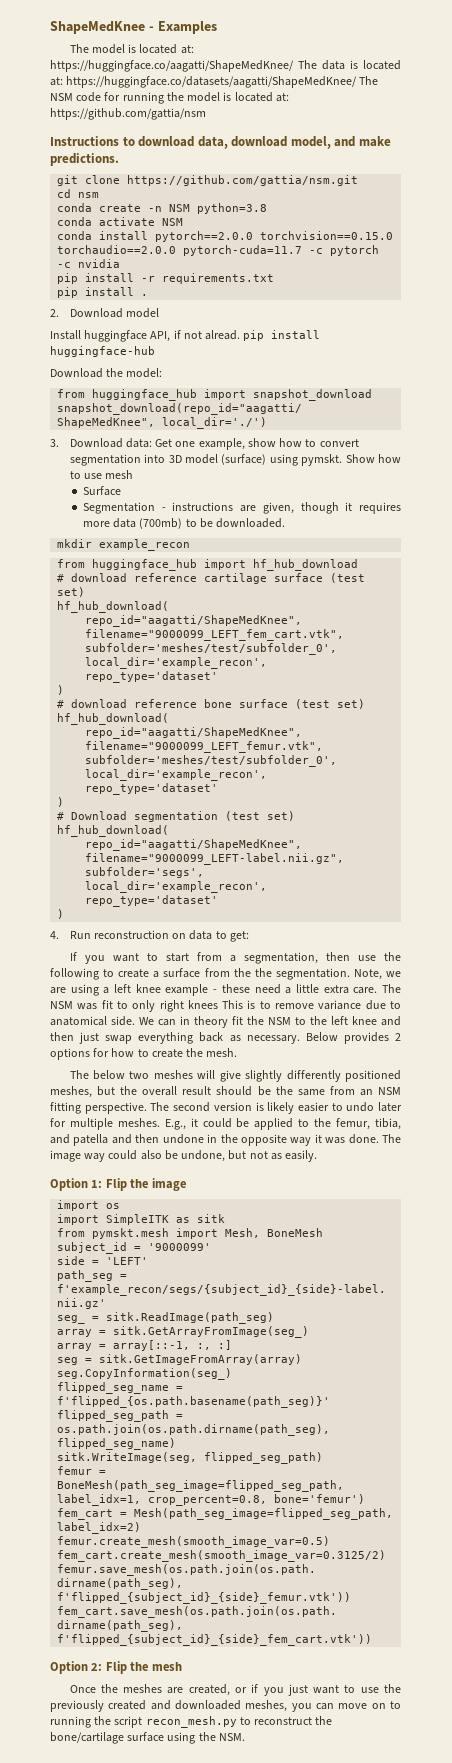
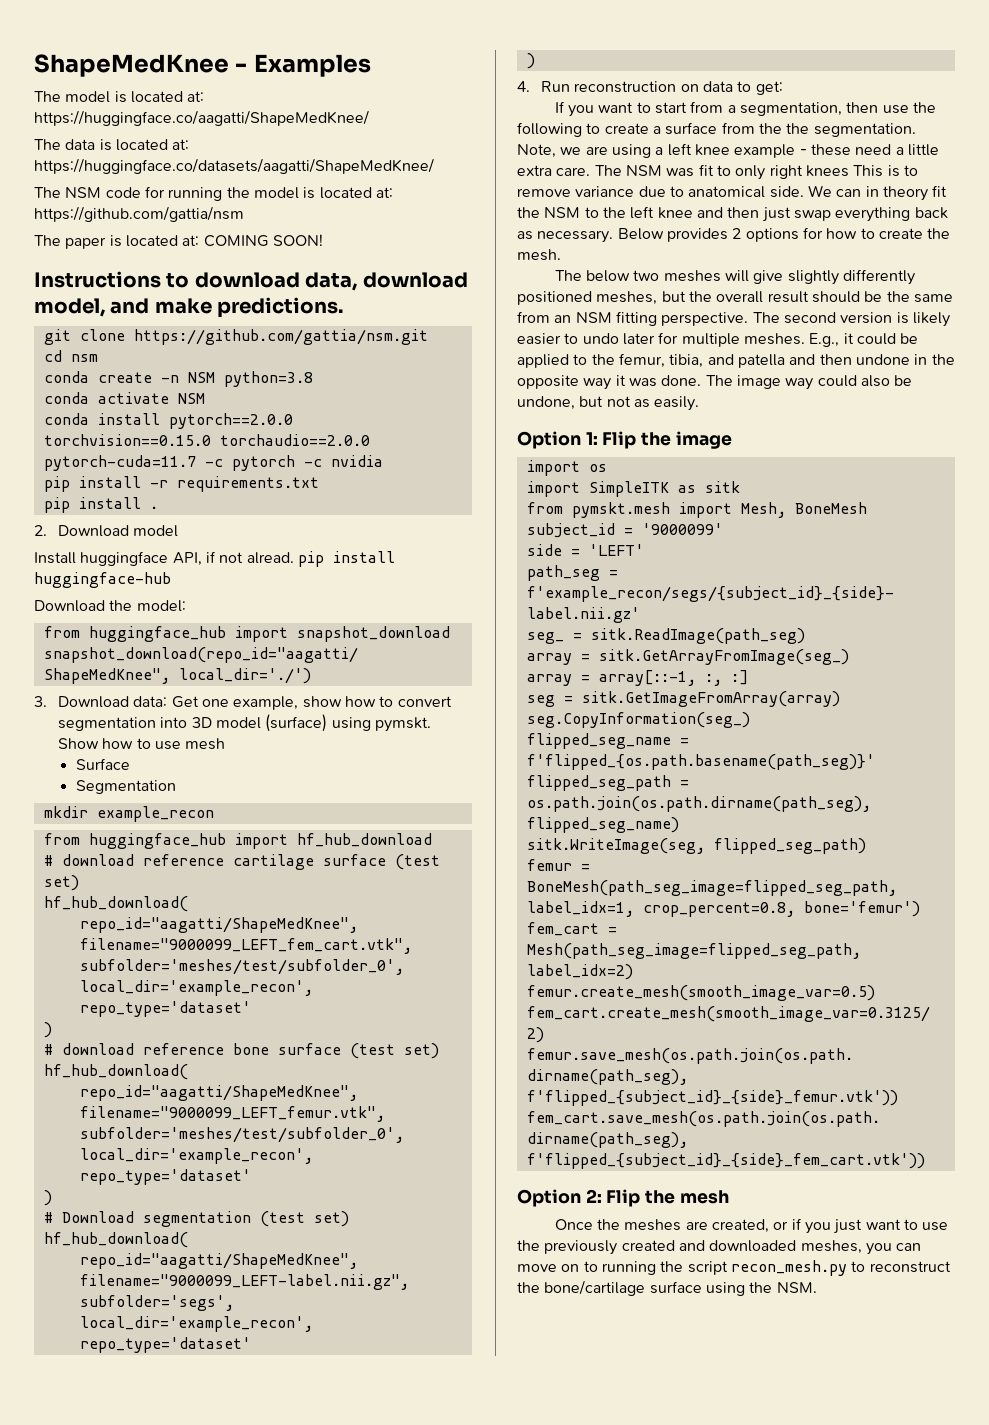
(294, 66) none -> (369, 118) //
(358, 82) none -> (434, 166) //
(206, 114) none -> [34,234,323,249] // The paper is located at: COMING SOON!
[161,502,401,514] [82,518,286,529] - instructions are given, though it requires more data (700mb) to be downloaded. -> (176, 787) none

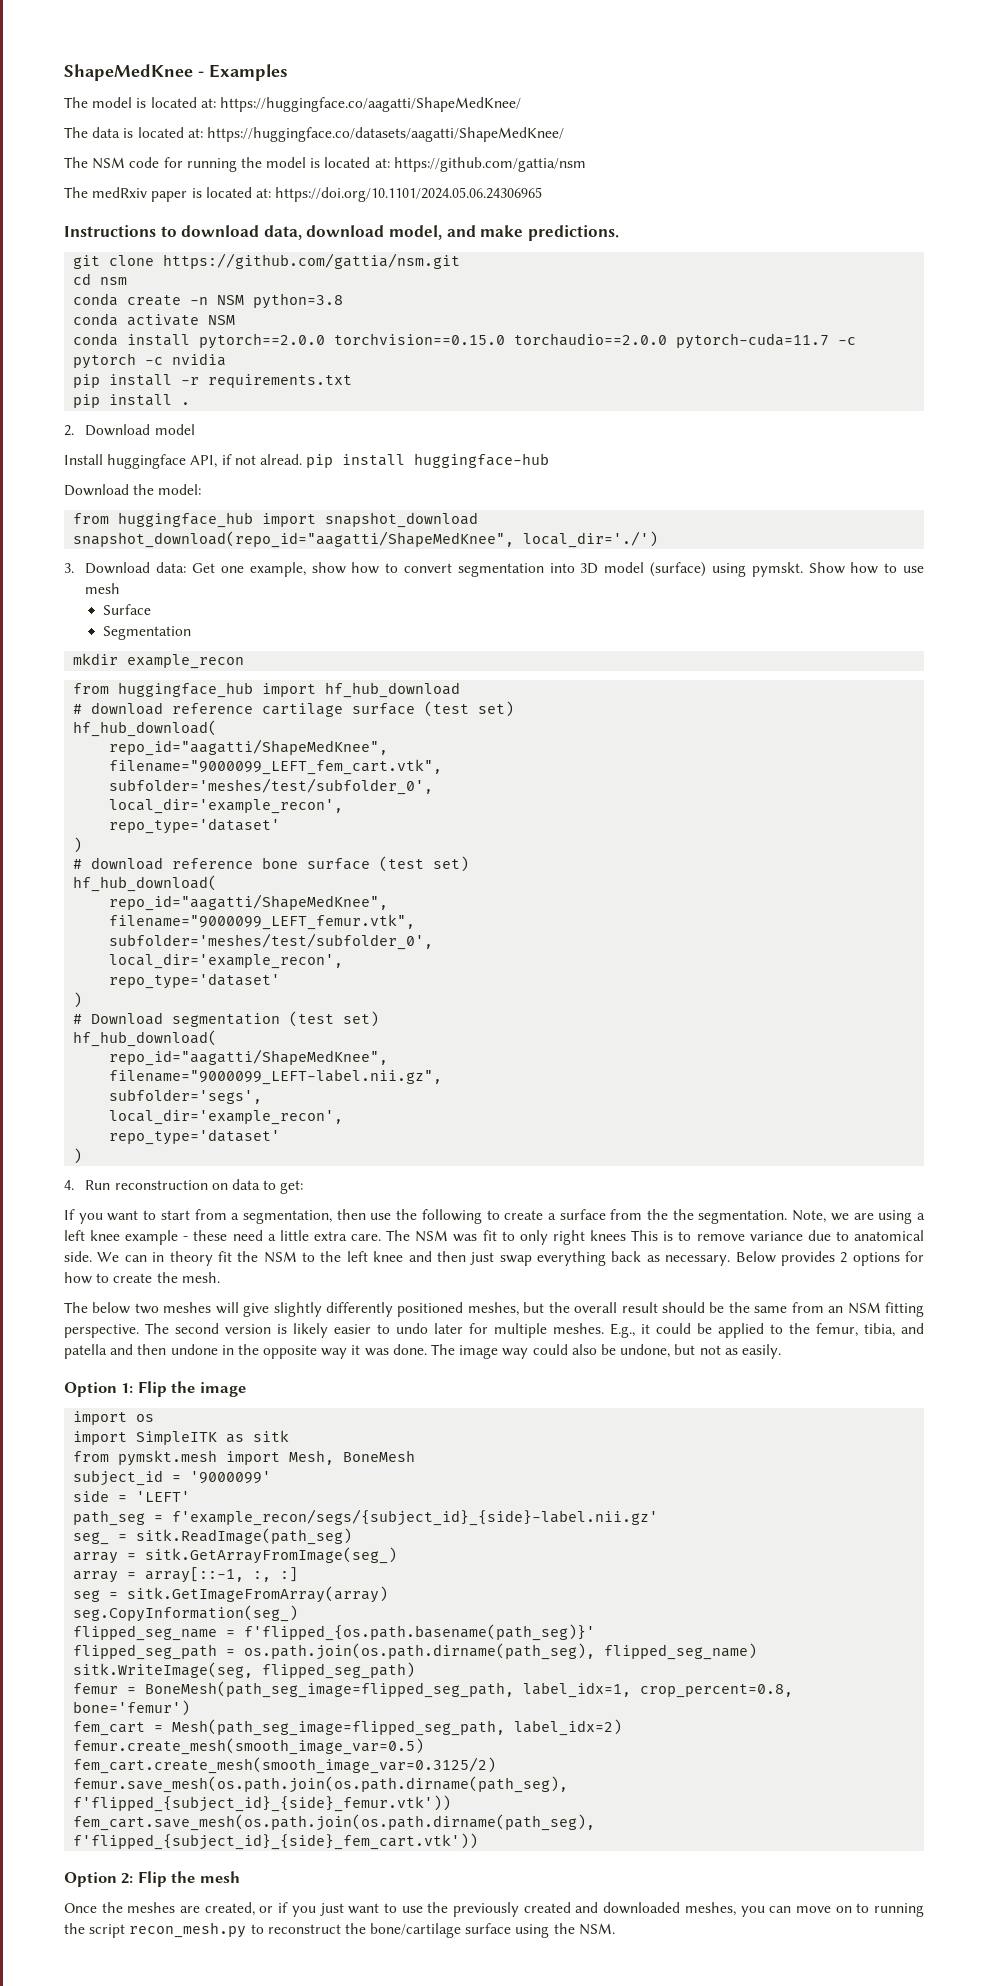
(61, 240) none -> [92,187,148,198] medRxiv
[203,234,323,247] COMING SOON! -> [275,187,543,202] https://doi.org/10.1101/2024.05.06.24306965

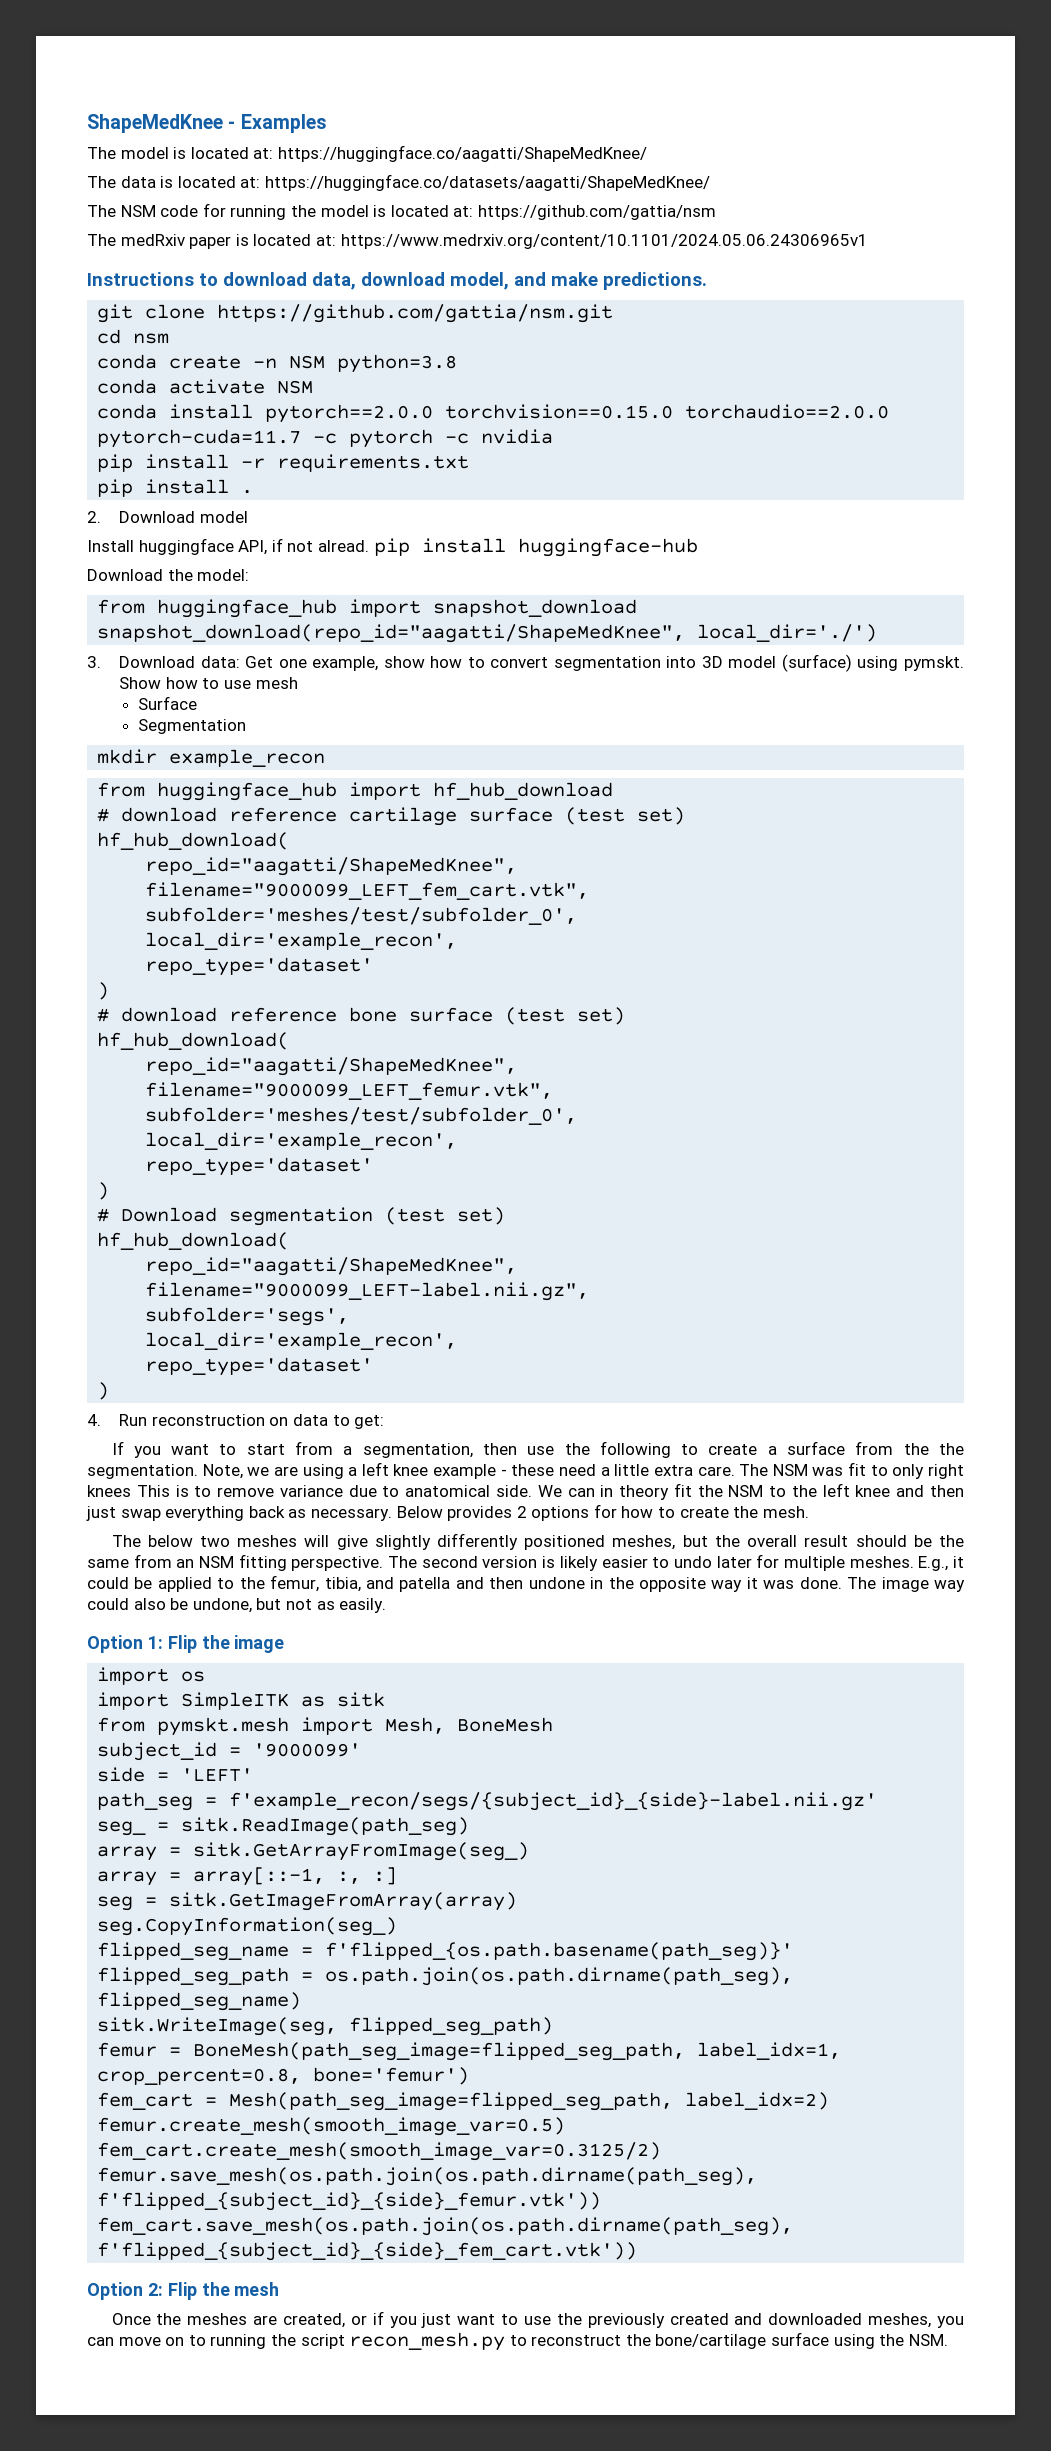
[275,187,543,202] https://doi.org/10.1101/2024.05.06.24306965 -> [340,234,868,249] https://www.medrxiv.org/content/10.1101/2024.05.06.24306965v1

